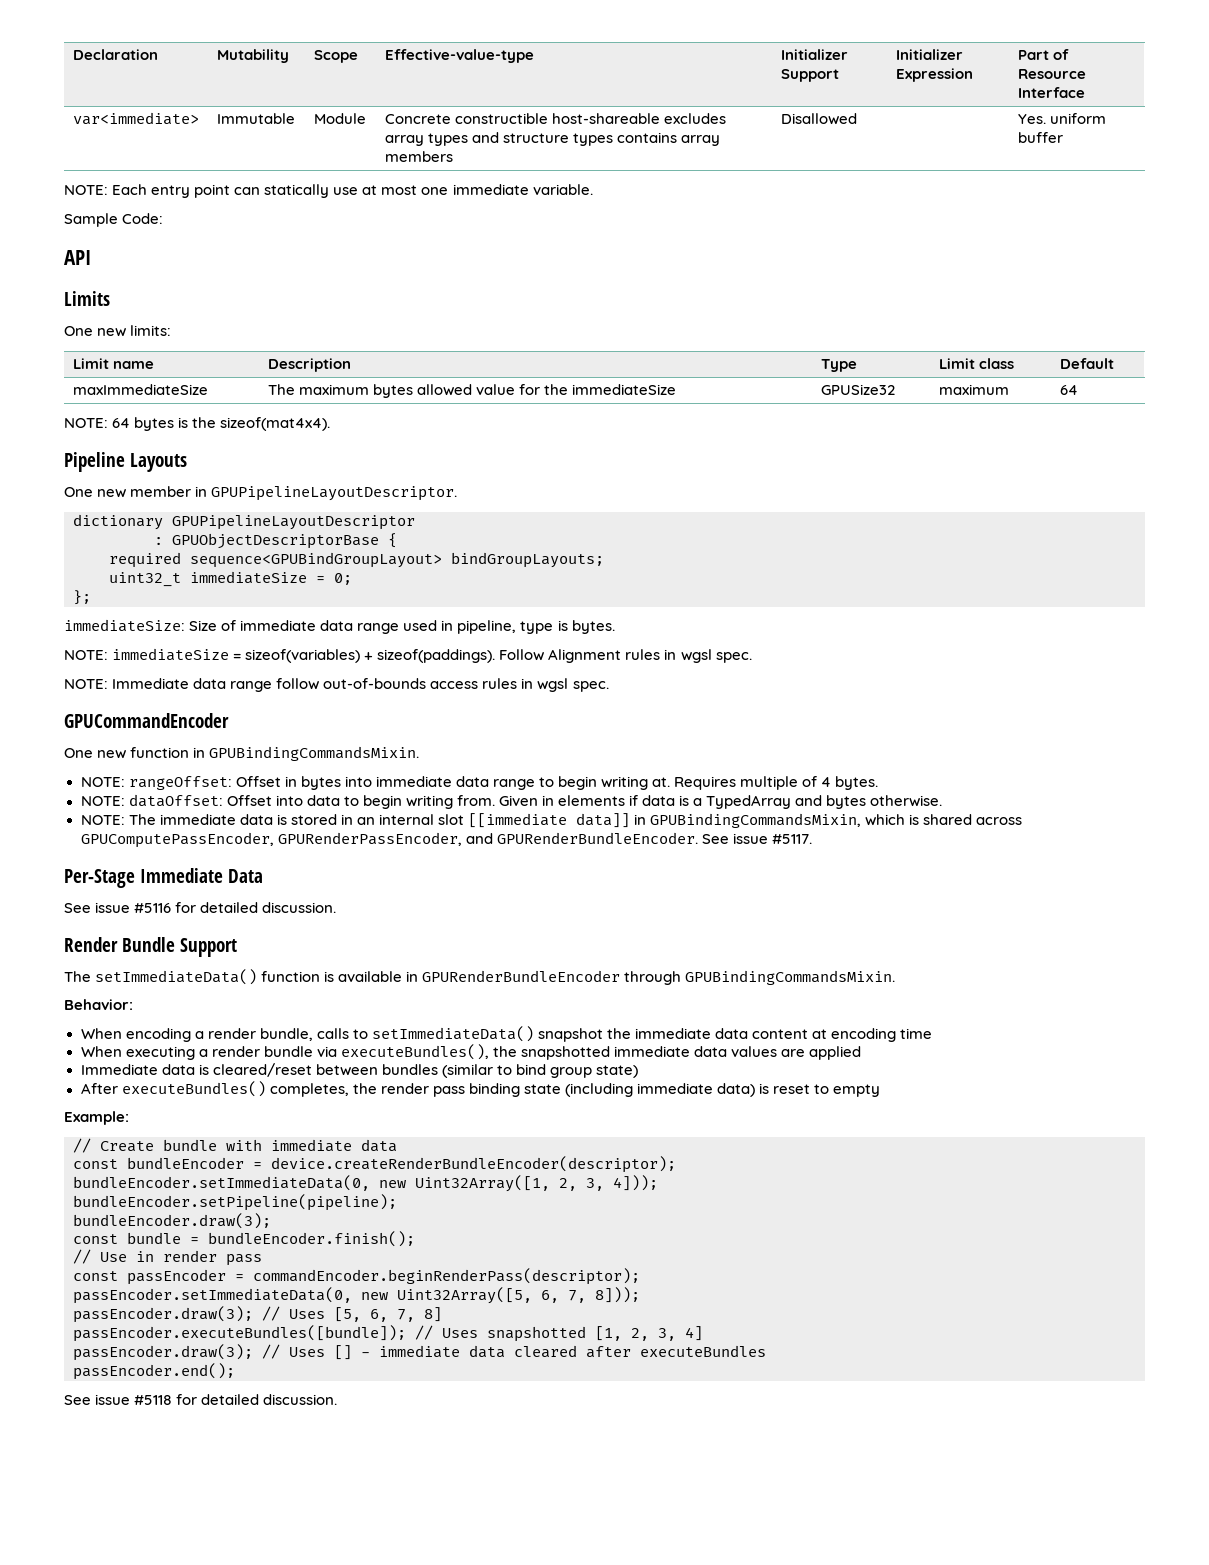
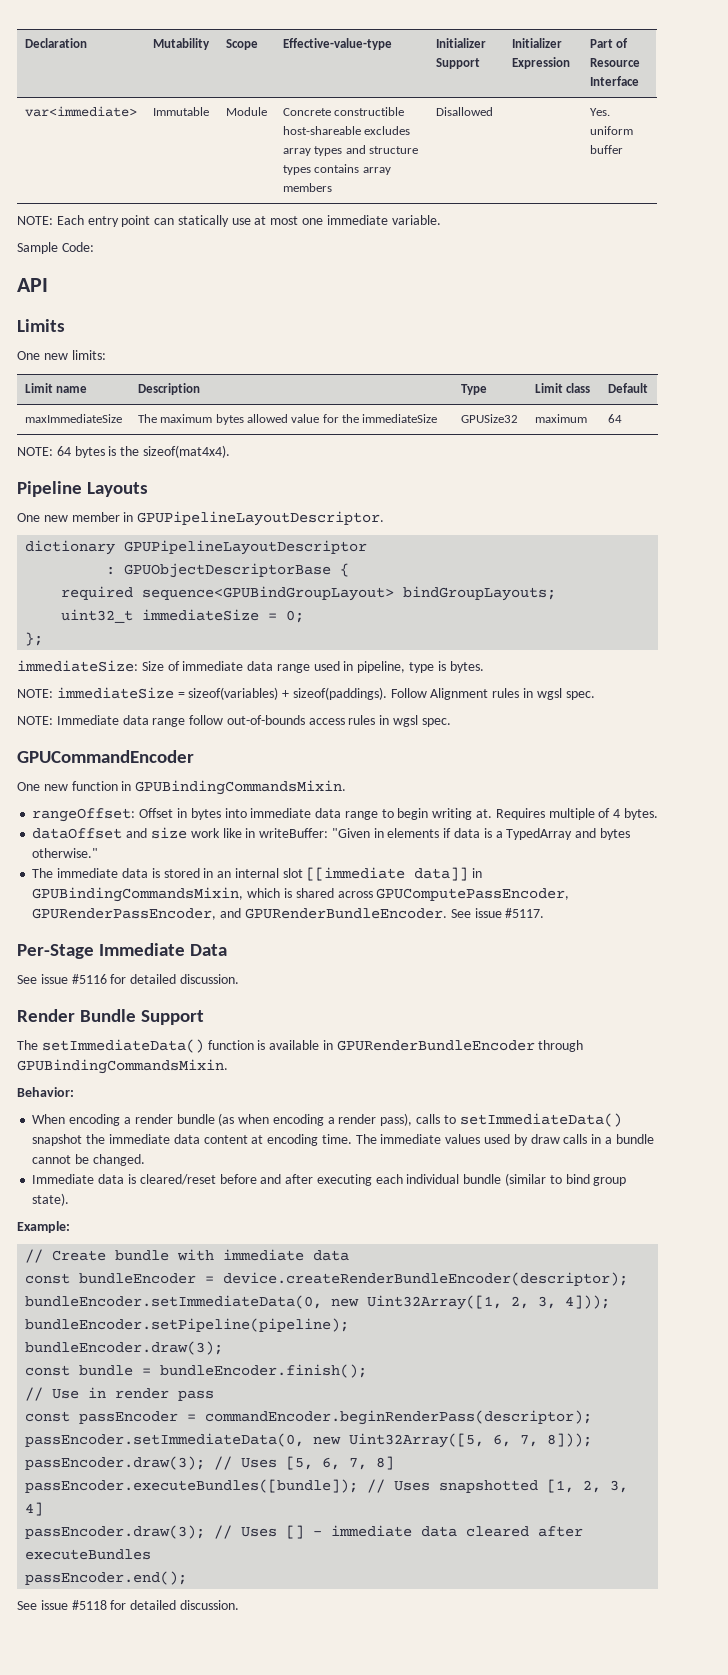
[80,777,125,787] NOTE: -> (347, 787) none
[80,794,538,809] NOTE: dataOffset: Offset into data to begin writing from. Given -> [32,827,370,839] dataOffset and size work like in writeBuffer: "Given
[870,795,943,807] [80,815,125,825] otherwise. // NOTE: -> [32,848,99,858] otherwise." //
[259,1028,313,1041] bundle, -> [176,1113,413,1126] bundle (as when encoding a render pass),
[900,1028,933,1039] [80,1044,862,1060] [80,1063,638,1078] [80,1081,881,1097] time // When executing a render bundle via executeBundles(), the snapshotted immediate data values are applied // Immediate data is cleared/reset between bundles (similar to bind group state) // After executeBundles() completes, the render pass binding state (including immediate data) is reset to empty -> [321,1134,654,1146] [32,1154,145,1166] [32,1173,627,1186] [32,1193,70,1206] time. The immediate values used by draw calls in a bundle cannot be changed. // Immediate data is cleared/reset before and after executing each individual bundle (similar to bind group state).

